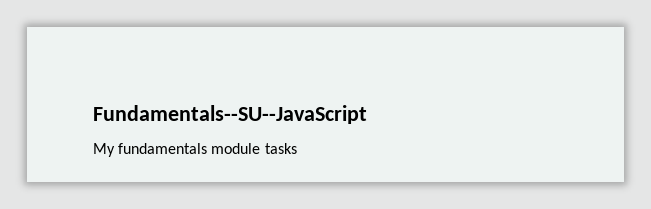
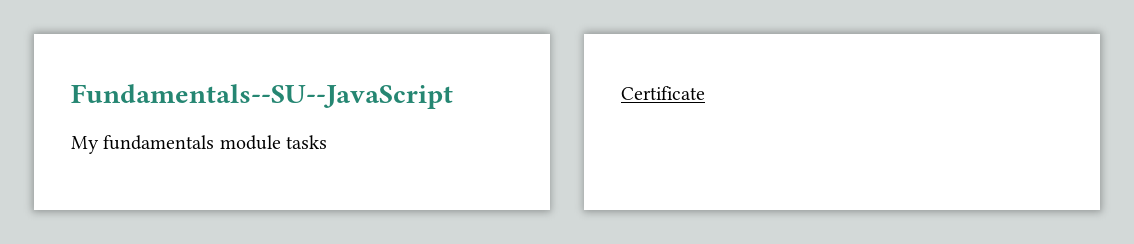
(297, 148) none -> [621,86,705,100] // Certificate

